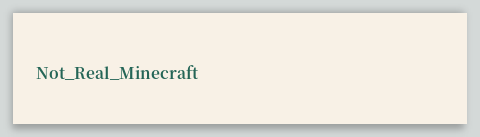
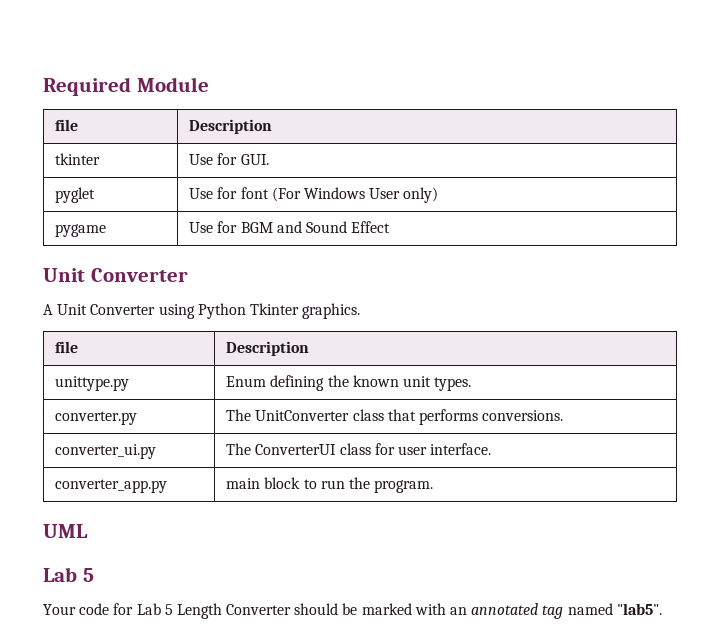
[36,65,199,80] Not_Real_Minecraft -> [43,77,209,96] [55,119,79,131] [189,119,273,134] [55,153,101,165] [189,153,269,165] [55,187,96,203] [189,187,439,203] [55,224,107,237] [189,221,391,233] [43,268,188,282] [43,303,361,319] [55,341,79,353] [226,341,310,356] [55,376,130,391] [226,375,472,391] [55,411,138,425] [226,409,564,425] [55,444,157,459] [226,443,492,455] [55,479,168,493] [226,477,434,493] [43,524,88,538] [43,567,94,582] [43,603,662,619] Required Module // file | Description // tkinter | Use for GUI. // pyglet | Use for font (For Windows User only) // pygame | Use for BGM and Sound Effect // Unit Converter // A Unit Converter using Python Tkinter graphics. // file | Description // unittype.py | Enum defining the known unit types. // converter.py | The UnitConverter class that performs conversions. // converter_ui.py | The ConverterUI class for user interface. // converter_app.py | main block to run the program. // UML // Lab 5 // Your code for Lab 5 Length Converter should be marked with an annotated tag named "lab5".

